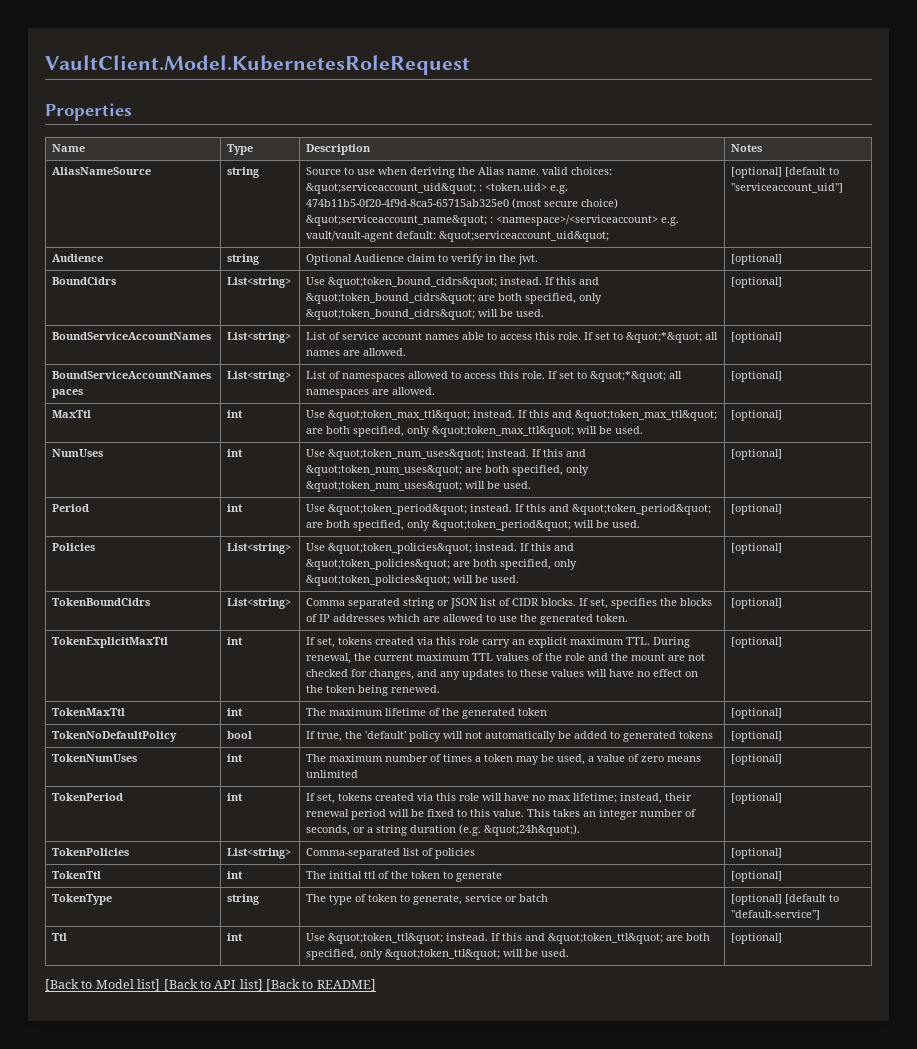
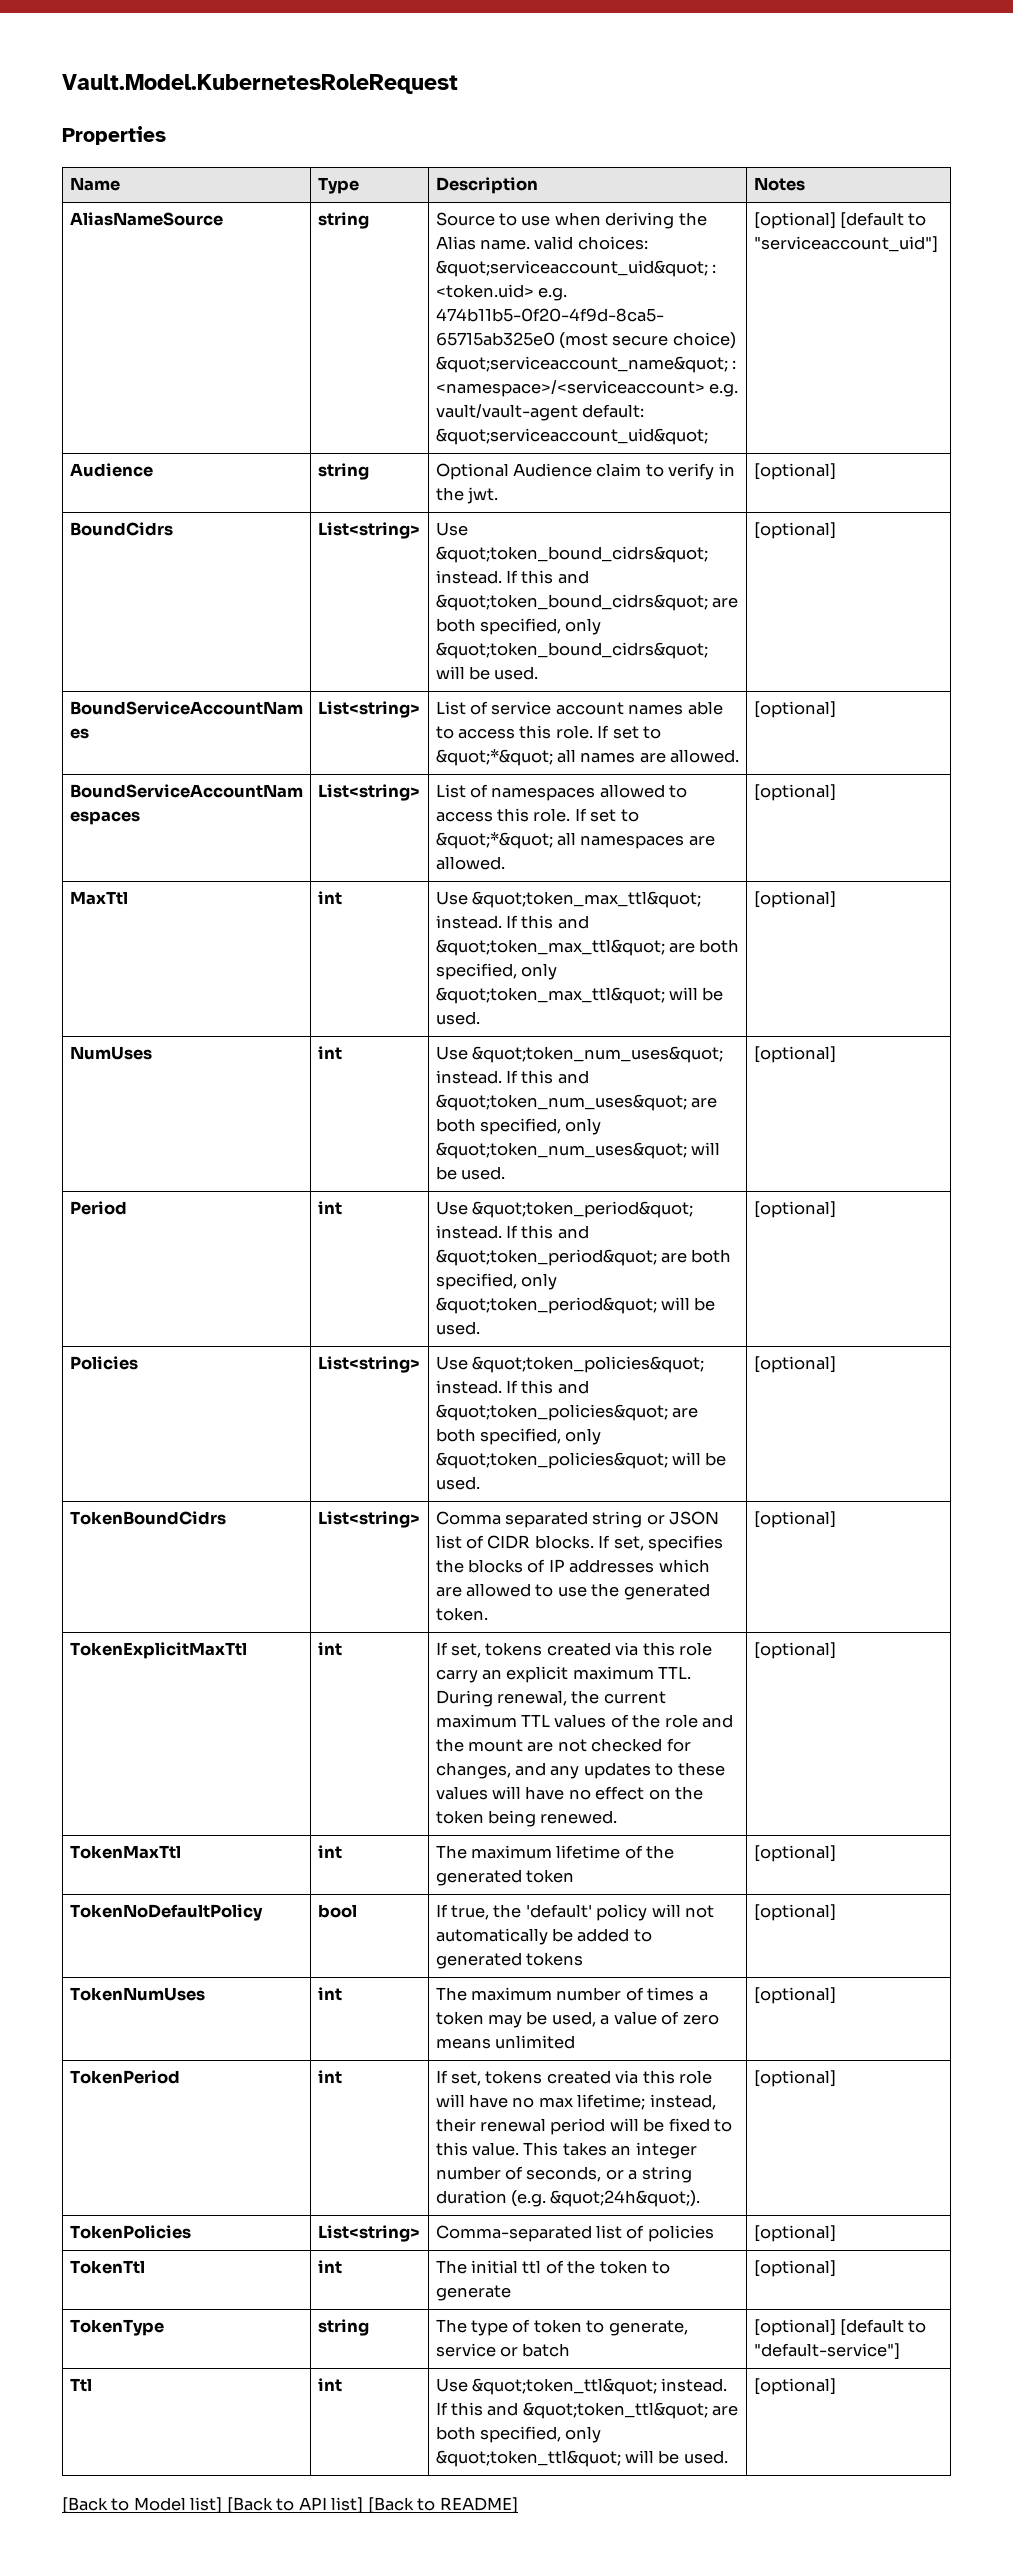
[45,55,470,75] VaultClient.Model.KubernetesRoleRequest -> [62,74,458,94] Vault.Model.KubernetesRoleRequest

